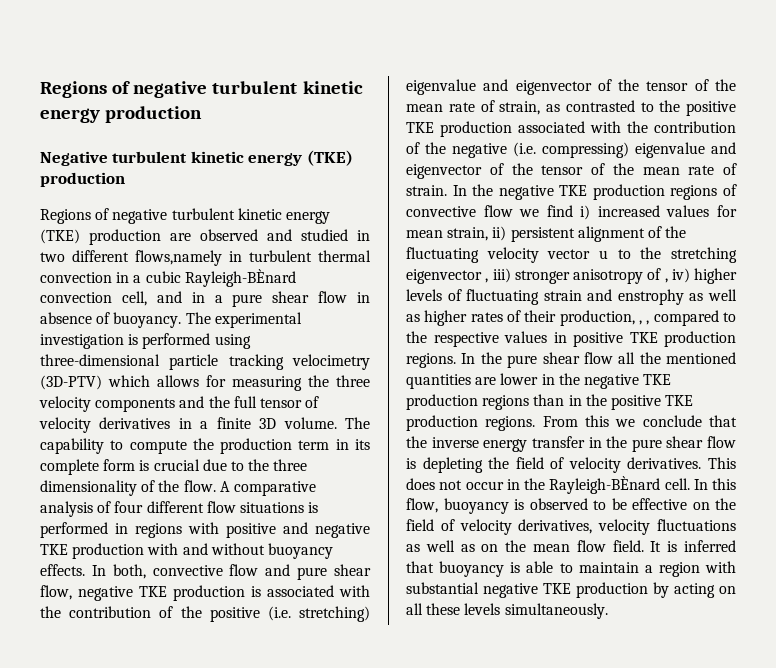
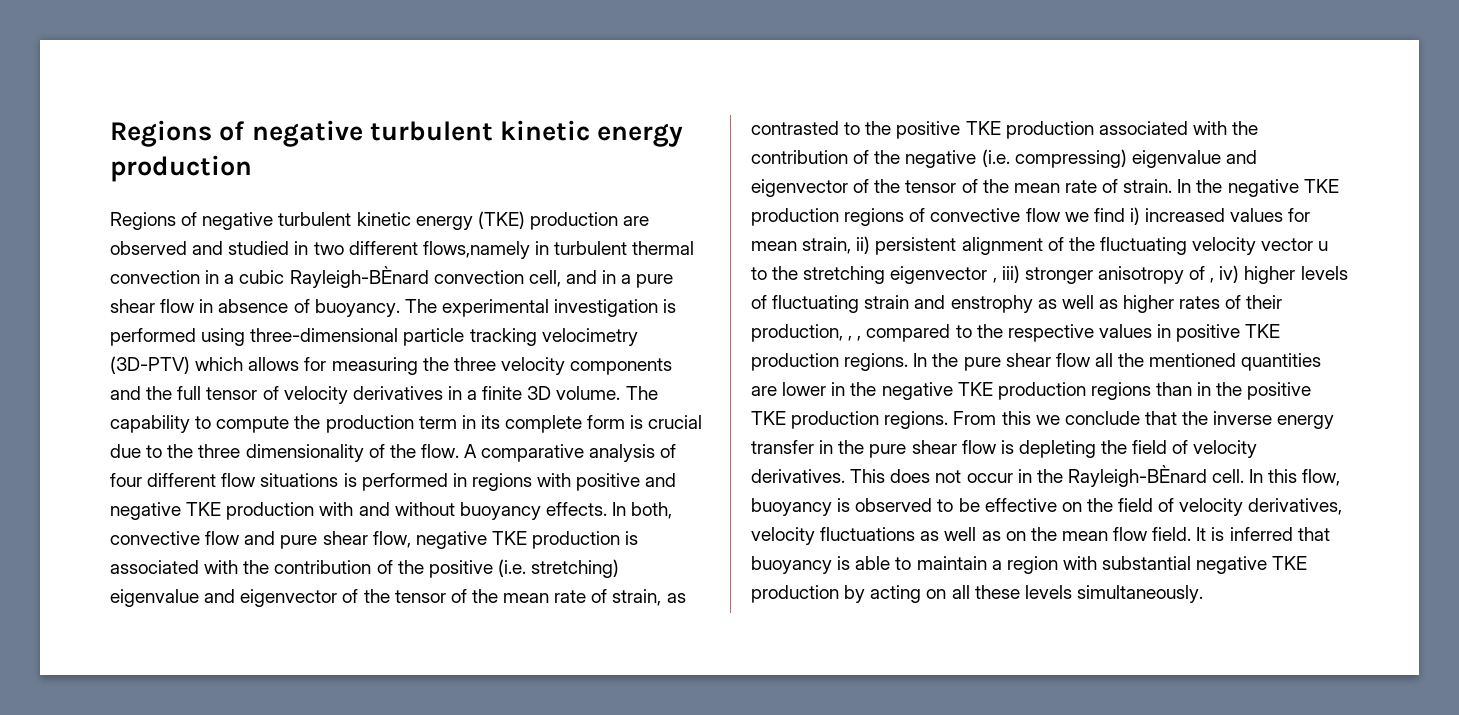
[40,150,353,166] [40,172,125,187] // Negative turbulent kinetic energy (TKE) production -> (252, 168) none

